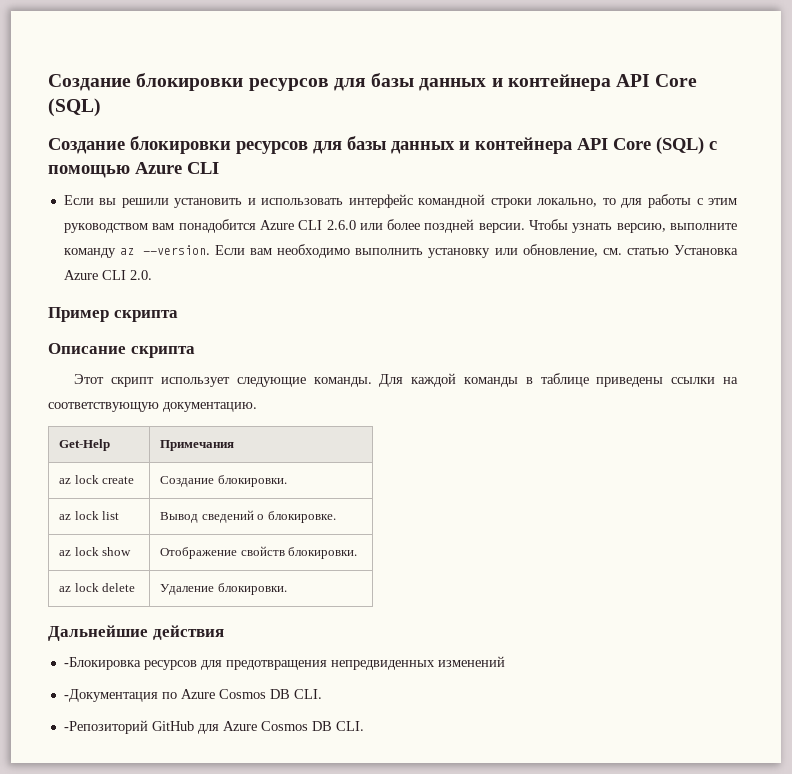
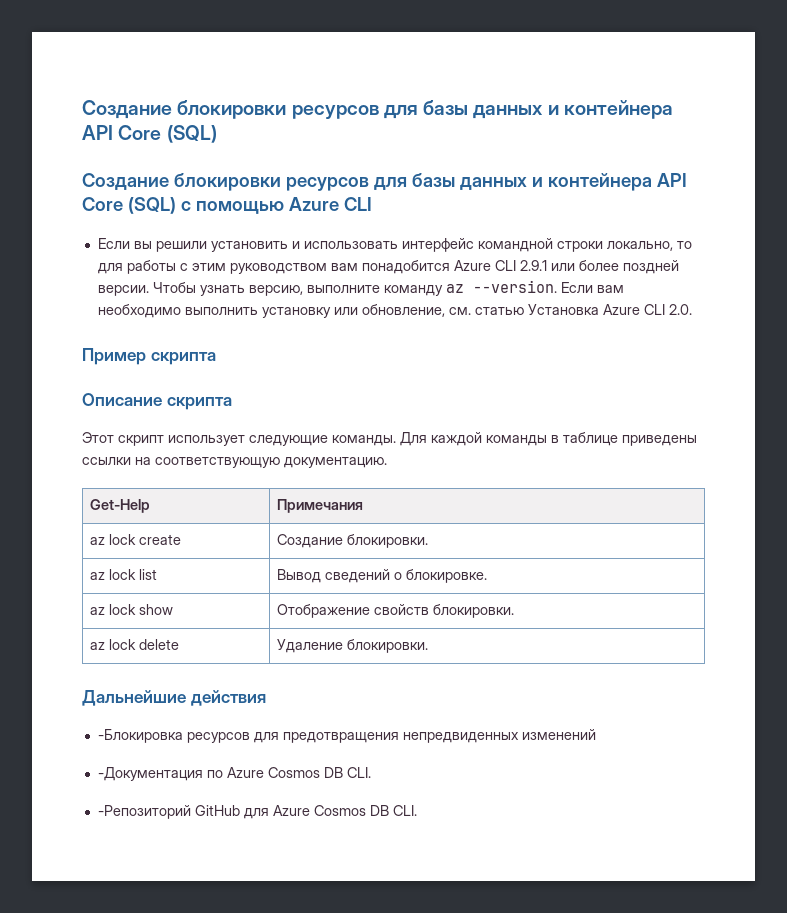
[326,220,356,230] 2.6.0 -> [519,260,547,271] 2.9.1

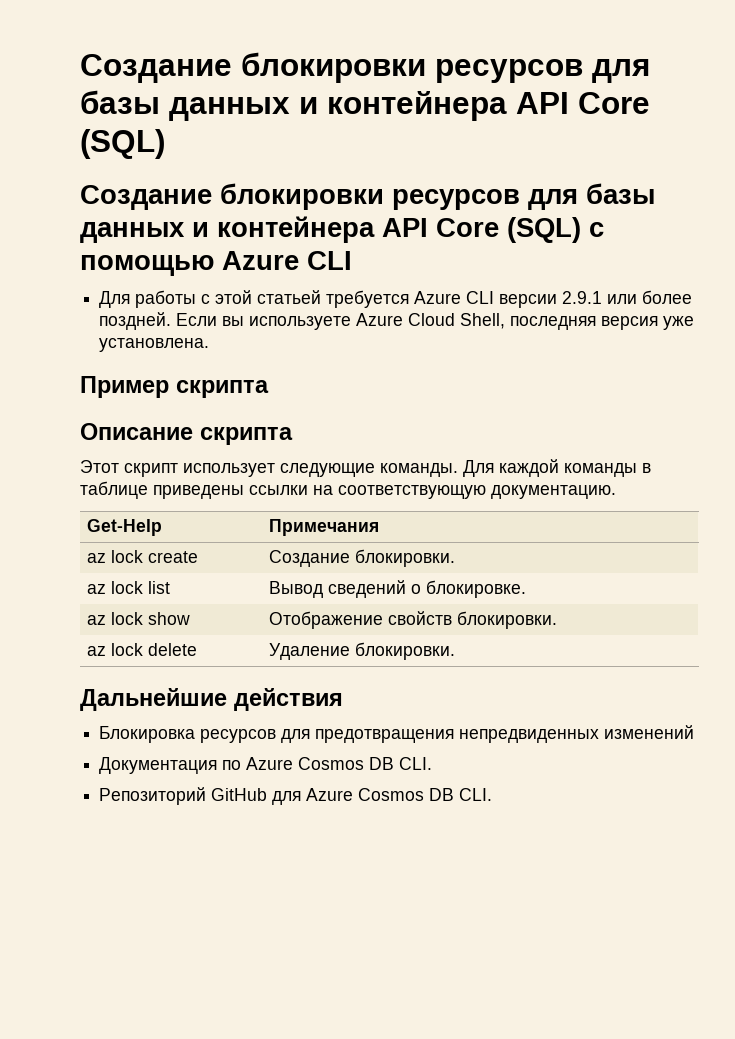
[97,238,692,252] [97,260,516,274] Если вы решили установить и использовать интерфейс командной строки локально, то для работы с этим руководством вам понадобится Azure CLI -> [99,290,558,308] Для работы с этой статьей требуется Azure CLI версии
[622,260,679,274] [97,280,624,296] [97,304,692,318] поздней версии. Чтобы узнать версию, выполните команду az --version. Если вам необходимо выполнить установку или обновление, см. статью Установка Azure CLI 2.0. -> [99,312,695,330] [99,338,210,352] поздней. Если вы используете Azure Cloud Shell, последняя версия уже установлена.
[97,729,183,743] -Блокировка -> [99,726,196,743] Блокировка
[97,767,203,781] -Документация -> [99,757,218,774] Документация
[97,805,191,819] -Репозиторий -> [99,787,207,805] Репозиторий

